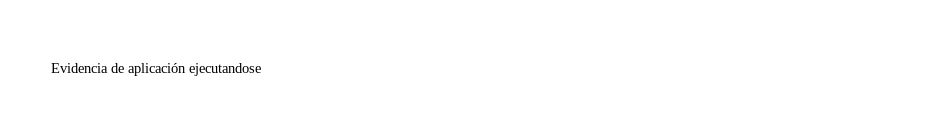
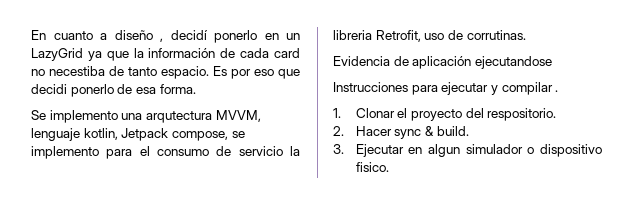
[51,63,261,76] Evidencia de aplicación ejecutandose -> [31,30,300,43] [31,48,300,61] [31,66,300,79] [31,84,196,97] [31,110,261,123] [31,128,245,141] [31,146,300,159] [333,30,526,42] [333,56,552,69] [333,82,559,95] [333,108,557,121] [333,126,469,139] [333,144,602,157] [355,162,389,172] En cuanto a diseño , decidí ponerlo en un LazyGrid ya que la información de cada card no necestiba de tanto espacio. Es por eso que decidi ponerlo de esa forma. // Se implemento una arqutectura MVVM, lenguaje kotlin, Jetpack compose, se implemento para el consumo de servicio la libreria Retrofit, uso de corrutinas. // Evidencia de aplicación ejecutandose // Instrucciones para ejecutar y compilar . // 1. Clonar el proyecto del respositorio. // 2. Hacer sync & build. // 3. Ejecutar en algun simulador o dispositivo fisico.

